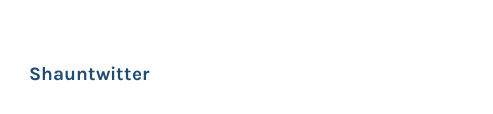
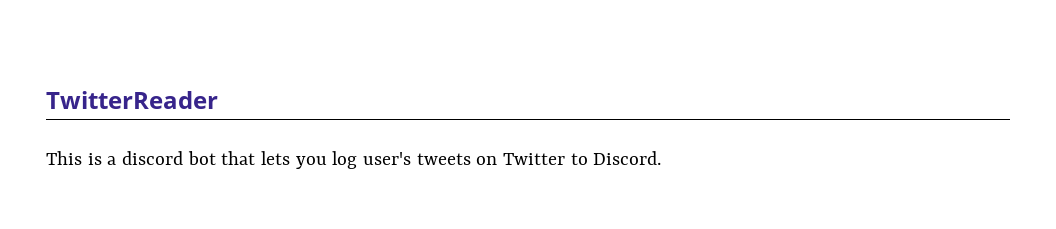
[29,66,150,81] Shauntwitter -> [46,91,218,109] [46,151,662,169] TwitterReader // This is a discord bot that lets you log user's tweets on Twitter to Discord.

